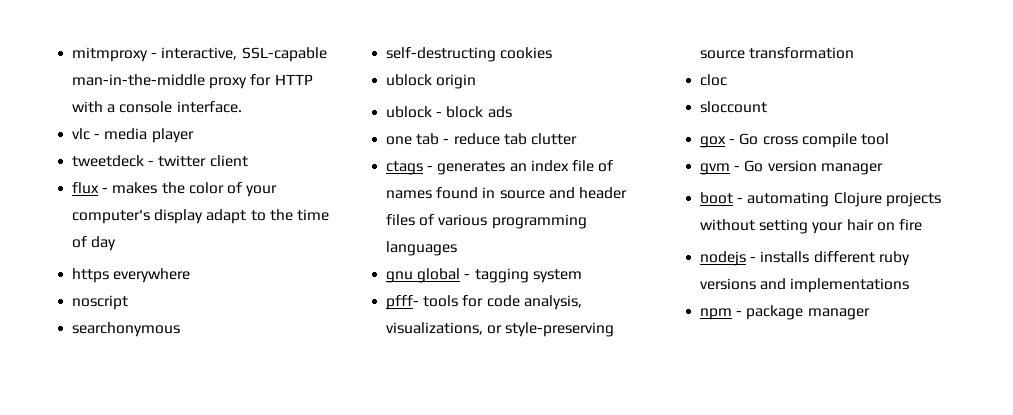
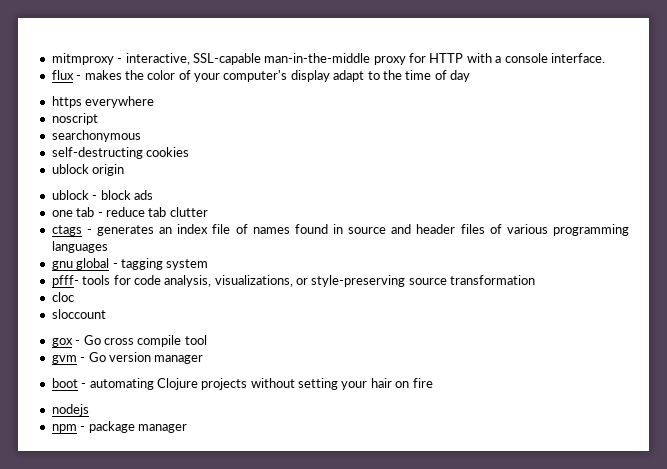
[72,128,194,143] [72,155,248,167] // vlc - media player // tweetdeck - twitter client -> (605, 58) none
[750,251,910,266] [700,278,910,293] - installs different ruby versions and implementations -> (89, 410) none

